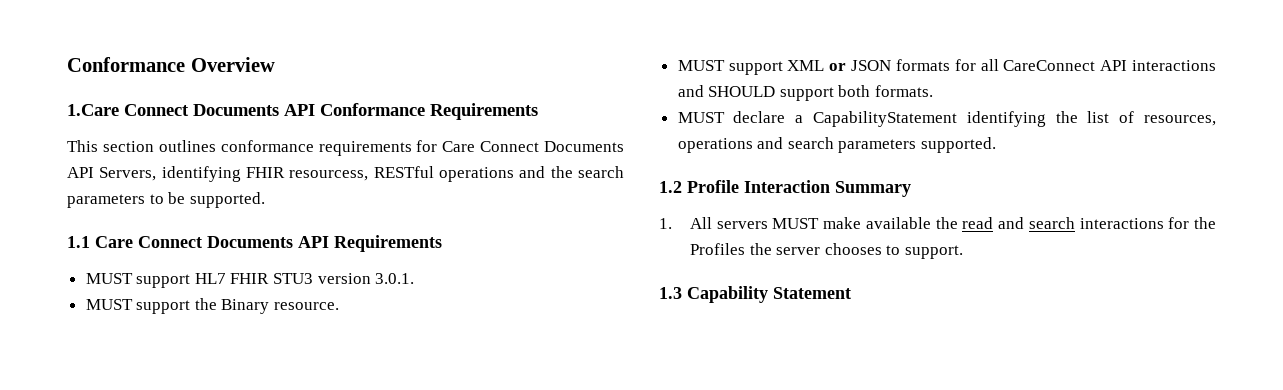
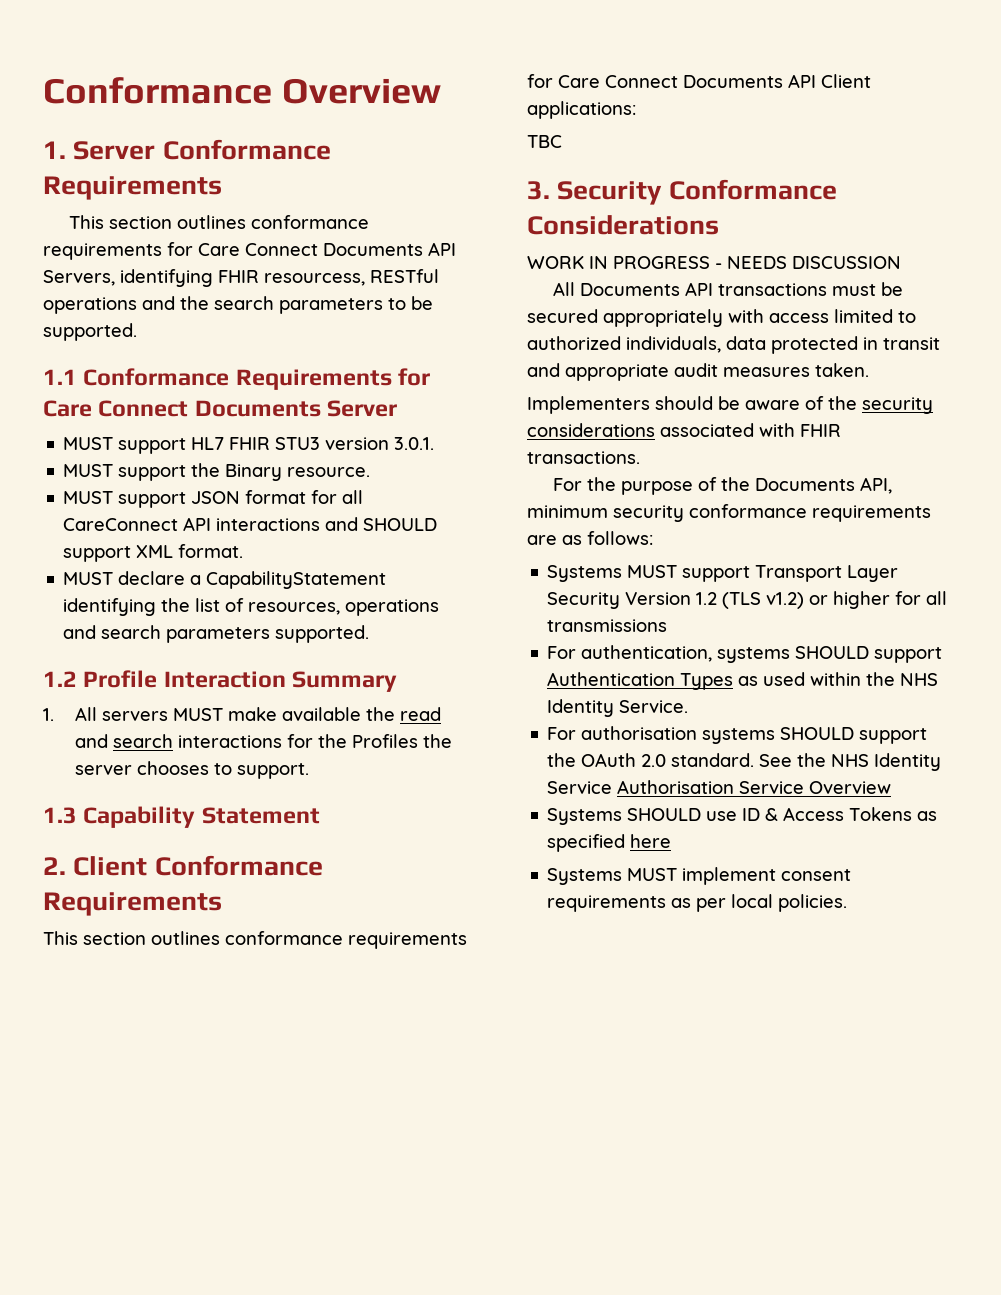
[67,104,315,116] 1.Care Connect Documents API -> [43,141,156,160] 1. Server
[95,235,442,252] Care Connect Documents API Requirements -> [83,368,431,390] [43,400,398,417] Conformance Requirements for Care Connect Documents Server
[787,59,950,71] XML or JSON formats -> [191,490,307,504] JSON format
[838,85,934,97] both formats. -> [136,544,244,558] XML format.
(851, 293) none -> [43,855,323,876] [43,892,222,916] [43,931,467,949] [527,74,871,88] [527,101,636,119] [527,135,562,148] [527,179,837,205] [527,215,719,235] [527,256,901,269] [552,282,903,296] [527,309,916,327] [527,336,940,354] [527,363,869,381] [527,396,933,414] [527,423,841,437] [527,451,640,464] [552,477,892,495] [527,504,931,522] [527,531,653,545] [547,565,899,582] [547,591,948,609] [547,619,668,632] [547,645,943,663] [547,672,939,690] [547,699,689,717] [547,726,928,744] [547,753,942,771] [547,780,892,794] [547,807,938,825] [547,834,672,852] [547,867,852,885] [547,894,848,912] // 2. Client Conformance Requirements // This section outlines conformance requirements for Care Connect Documents API Client applications: // TBC // 3. Security Conformance Considerations // WORK IN PROGRESS - NEEDS DISCUSSION // All Documents API transactions must be secured appropriately with access limited to authorized individuals, data protected in transit and appropriate audit measures taken. // Implementers should be aware of the security considerations associated with FHIR transactions. // For the purpose of the Documents API, minimum security conformance requirements are as follows: // Systems MUST support Transport Layer Security Version 1.2 (TLS v1.2) or higher for all transmissions // For authentication, systems SHOULD support Authentication Types as used within the NHS Identity Service. // For authorisation systems SHOULD support the OAuth 2.0 standard. See the NHS Identity Service Authorisation Service Overview // Systems SHOULD use ID & Access Tokens as specified here // Systems MUST implement consent requirements as per local policies.

